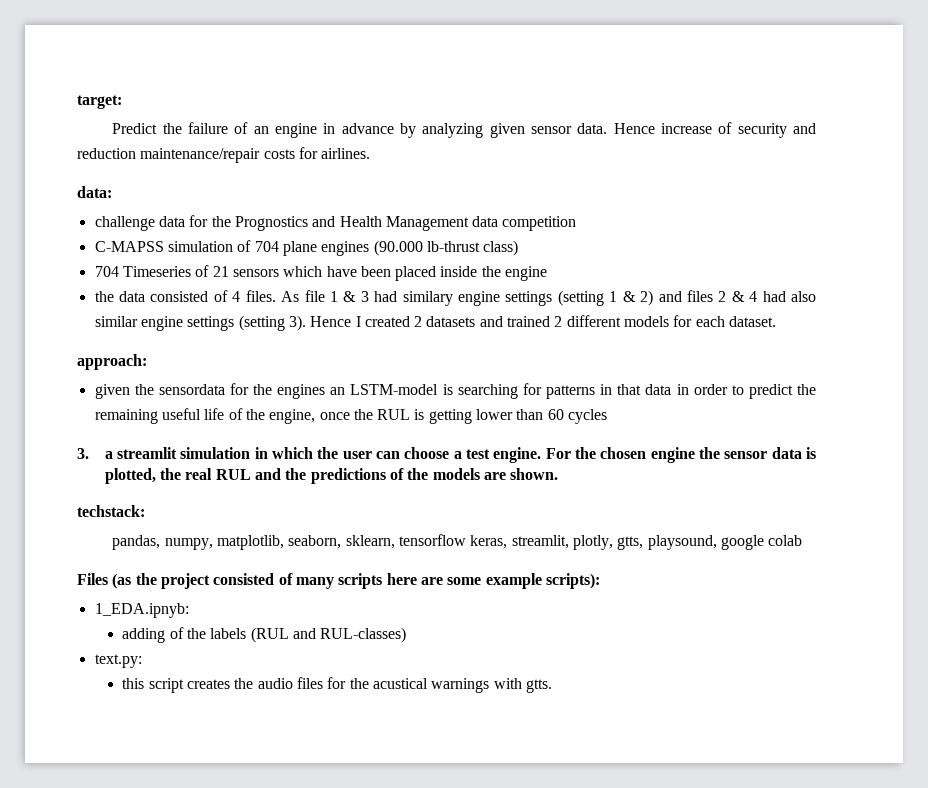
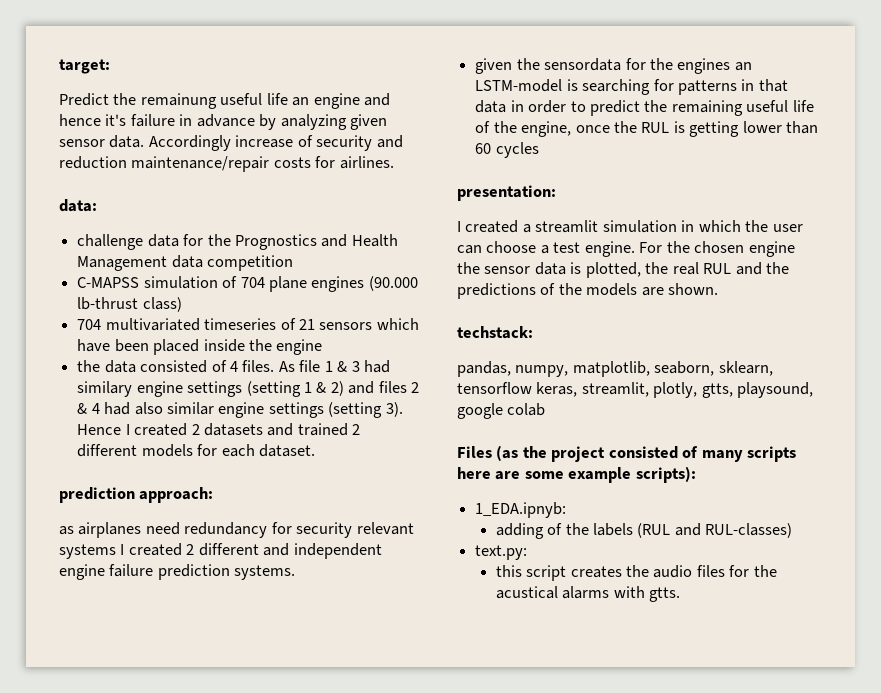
[188,122,318,138] failure of an engine -> [140,93,391,109] [59,114,175,127] remainung useful life an engine and hence it's failure
[613,123,655,134] Hence -> [148,135,231,151] Accordingly
[122,266,191,277] Timeseries -> [105,318,277,331] multivariated timeseries
(777, 321) none -> [59,487,135,503] prediction
(147, 362) none -> [59,522,414,538] [59,543,382,559] [59,564,296,580] // as airplanes need redundancy for security relevant systems I created 2 different and independent engine failure prediction systems.
[77,448,89,459] 3. -> [457,185,556,201] [457,220,519,233] presentation: // I created
[431,678,490,693] warnings -> [562,586,610,599] alarms

